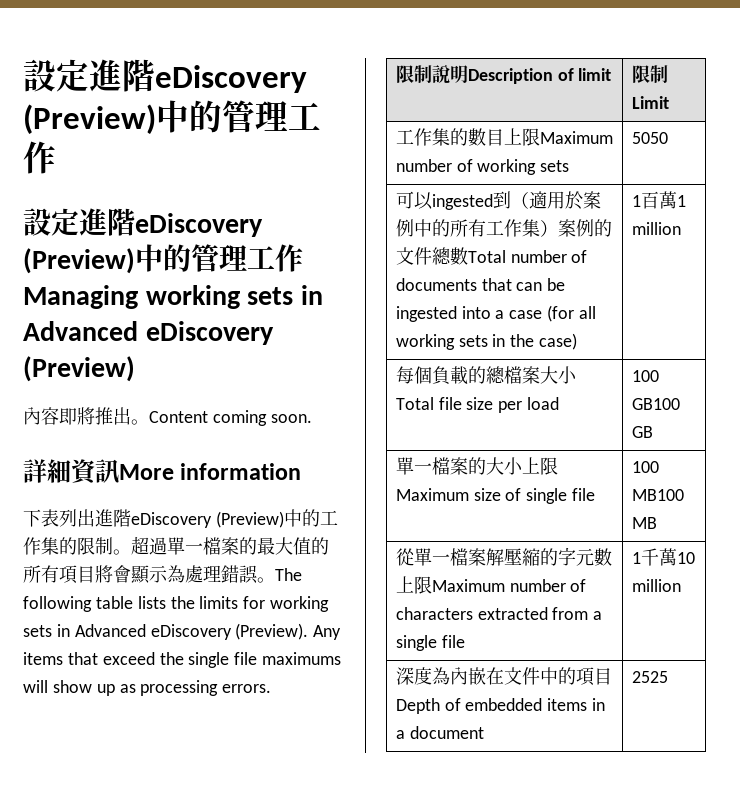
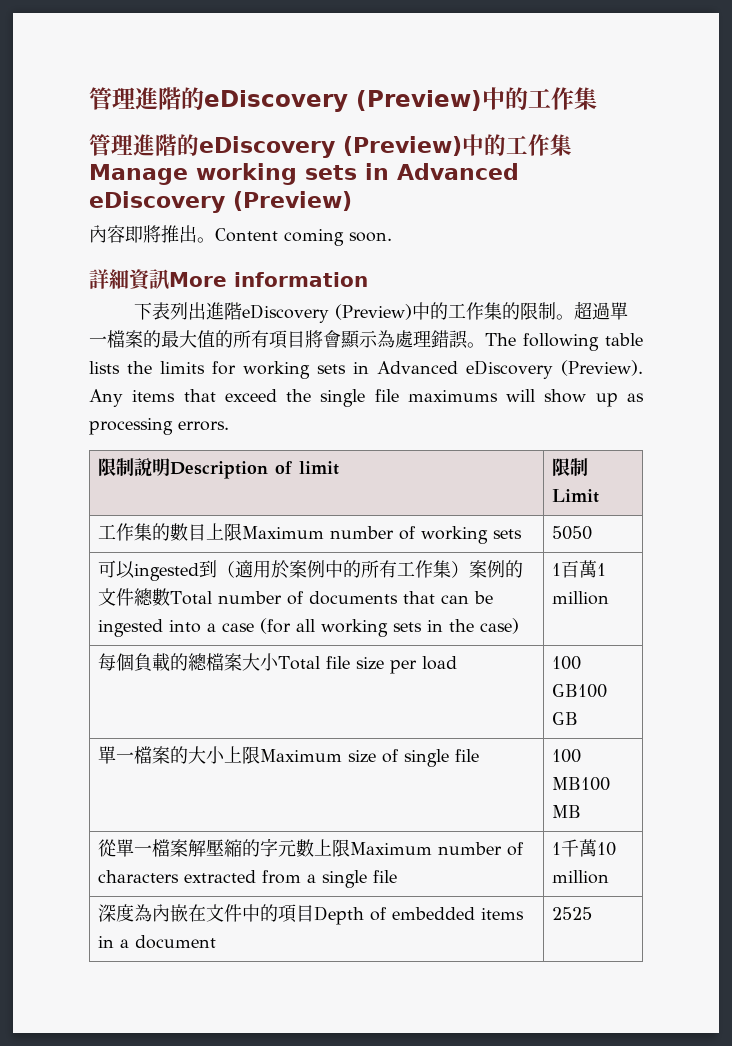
[23,59,307,93] [23,100,321,134] [23,141,56,174] [23,208,263,237] [23,244,303,274] [23,285,138,309] 設定進階eDiscovery (Preview)中的管理工作 // 設定進階eDiscovery (Preview)中的管理工作Managing -> [89,87,597,112] [89,134,572,158] [89,164,188,185] 管理進階的eDiscovery (Preview)中的工作集 // 管理進階的eDiscovery (Preview)中的工作集Manage

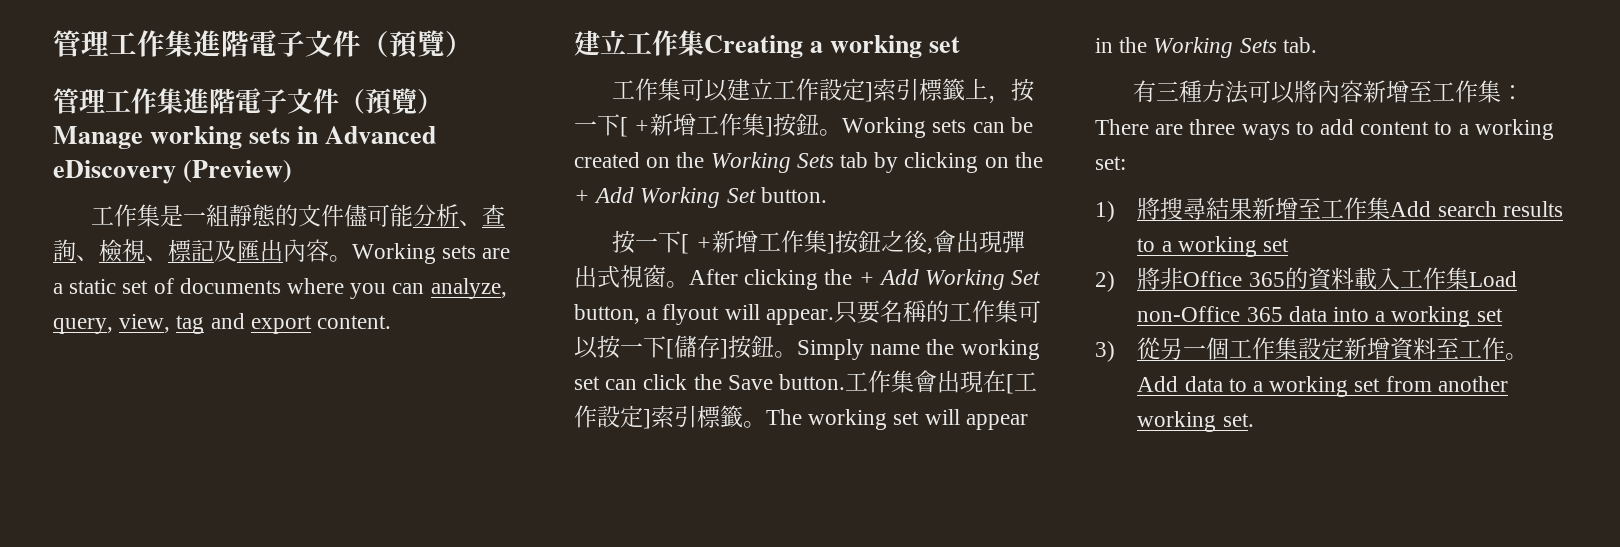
[89,87,597,112] [89,134,572,158] 管理進階的eDiscovery (Preview)中的工作集 // 管理進階的eDiscovery (Preview)中的工作集 -> [53,30,473,58] [53,88,443,115] 管理工作集進階電子文件（預覽） // 管理工作集進階電子文件（預覽）
[89,225,392,246] [89,269,368,291] [134,301,629,323] [89,330,643,351] [89,360,643,379] [89,389,644,407] [89,418,229,435] [97,457,339,479] [551,458,588,476] [551,489,599,503] [97,523,522,544] [551,526,592,540] [97,560,523,581] [97,588,493,606] [97,618,519,637] [551,560,606,578] [551,591,609,605] [97,653,457,674] [551,656,581,670] [551,684,607,698] [551,712,578,725] [97,746,479,767] [551,749,581,763] [551,777,610,791] [551,805,581,818] [97,838,524,857] [97,870,397,888] [551,839,616,857] [551,870,609,884] [97,904,524,925] [97,935,216,949] [551,907,592,920] 內容即將推出。Content coming soon. // 詳細資訊More information // 下表列出進階eDiscovery (Preview)中的工作集的限制。超過單一檔案的最大值的所有項目將會顯示為處理錯誤。The following table lists the limits for working sets in Advanced eDiscovery (Preview). Any items that exceed the single file maximums will show up as processing errors. // 限制說明Description of limit | 限制Limit // 工作集的數目上限Maximum number of working sets | 5050 // 可以ingested到（適用於案例中的所有工作集）案例的文件總數Total number of documents that can be ingested into a case (for all working sets in the case) | 1百萬1 million // 每個負載的總檔案大小Total file size per load | 100 GB100 GB // 單一檔案的大小上限Maximum size of single file | 100 MB100 MB // 從單一檔案解壓縮的字元數上限Maximum number of characters extracted from a single file | 1千萬10 million // 深度為內嵌在文件中的項目Depth of embedded items in a document | 2525 -> [91,204,506,227] [53,239,511,264] [53,278,507,299] [53,313,392,334] [574,30,961,58] [612,78,1035,104] [574,113,1033,138] [574,152,1043,173] [574,187,827,208] [612,230,1025,254] [574,265,1041,290] [574,300,1041,325] [574,335,1040,360] [574,370,1038,394] [574,405,1028,430] [1095,37,1317,58] [1133,80,1525,104] [1095,119,1554,140] [1095,156,1126,170] [1095,197,1563,222] [1137,236,1290,257] [1095,267,1517,292] [1137,306,1503,327] [1095,337,1529,362] [1137,376,1508,397] [1137,411,1254,432] 工作集是一組靜態的文件儘可能分析、查詢、檢視、標記及匯出內容。Working sets are a static set of documents where you can analyze, query, view, tag and export content. // 建立工作集Creating a working set // 工作集可以建立工作設定]索引標籤上，按一下[ +新增工作集]按鈕。Working sets can be created on the Working Sets tab by clicking on the + Add Working Set button. // 按一下[ +新增工作集]按鈕之後,會出現彈出式視窗。After clicking the + Add Working Set button, a flyout will appear.只要名稱的工作集可以按一下[儲存]按鈕。Simply name the working set can click the Save button.工作集會出現在[工作設定]索引標籤。The working set will appear in the Working Sets tab. // 有三種方法可以將內容新增至工作集：There are three ways to add content to a working set: // 1)將搜尋結果新增至工作集Add search results to a working set // 2)將非Office 365的資料載入工作集Load non-Office 365 data into a working set // 3)從另一個工作集設定新增資料至工作。Add data to a working set from another working set.

